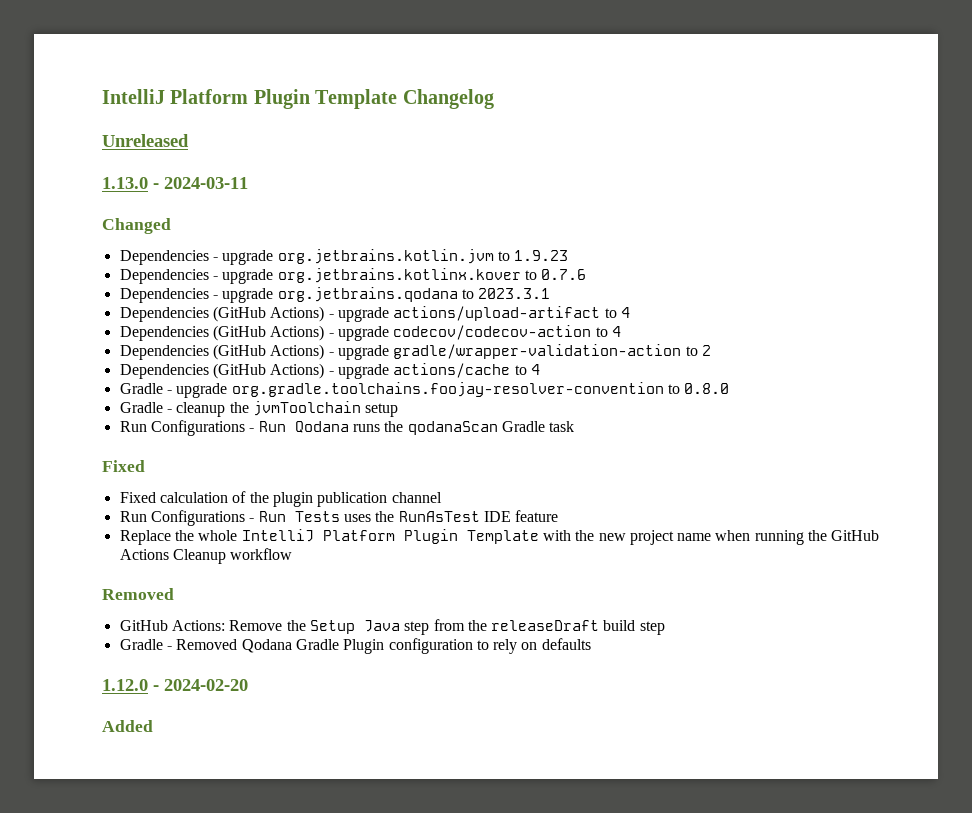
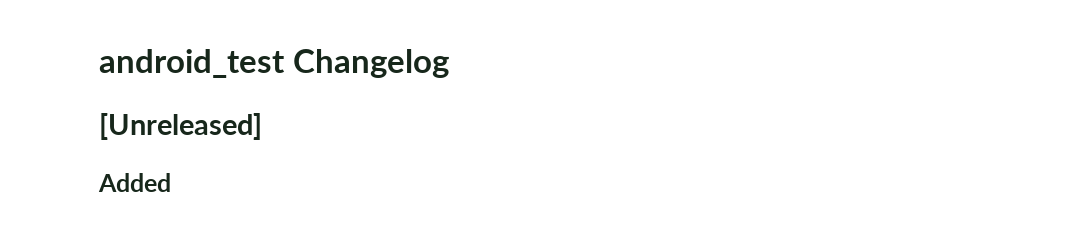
[102,89,494,109] [102,134,189,147] [102,177,248,189] [102,218,171,234] [119,249,569,265] [119,268,587,284] [119,287,551,303] [119,306,630,322] [119,325,621,341] [119,344,711,360] [119,363,540,379] [119,382,730,398] [119,401,399,417] [119,420,575,436] [102,460,145,472] [119,491,442,507] [119,510,559,526] [119,529,880,545] [119,548,293,564] [102,588,174,600] [119,619,665,635] [119,638,591,654] [102,679,248,691] IntelliJ Platform Plugin Template Changelog // Unreleased // 1.13.0 - 2024-03-11 // Changed // Dependencies - upgrade org.jetbrains.kotlin.jvm to 1.9.23 // Dependencies - upgrade org.jetbrains.kotlinx.kover to 0.7.6 // Dependencies - upgrade org.jetbrains.qodana to 2023.3.1 // Dependencies (GitHub Actions) - upgrade actions/upload-artifact to 4 // Dependencies (GitHub Actions) - upgrade codecov/codecov-action to 4 // Dependencies (GitHub Actions) - upgrade gradle/wrapper-validation-action to 2 // Dependencies (GitHub Actions) - upgrade actions/cache to 4 // Gradle - upgrade org.gradle.toolchains.foojay-resolver-convention to 0.8.0 // Gradle - cleanup the jvmToolchain setup // Run Configurations - Run Qodana runs the qodanaScan Gradle task // Fixed // Fixed calculation of the plugin publication channel // Run Configurations - Run Tests uses the RunAsTest IDE feature // Replace the whole IntelliJ Platform Plugin Template with the new project name when running the GitHub Actions Cleanup workflow // Removed // GitHub Actions: Remove the Setup Java step from the releaseDraft build step // Gradle - Removed Qodana Gradle Plugin configuration to rely on defaults // 1.12.0 - 2024-02-20 -> [99,49,449,78] [99,113,262,140] android_test Changelog // [Unreleased]

